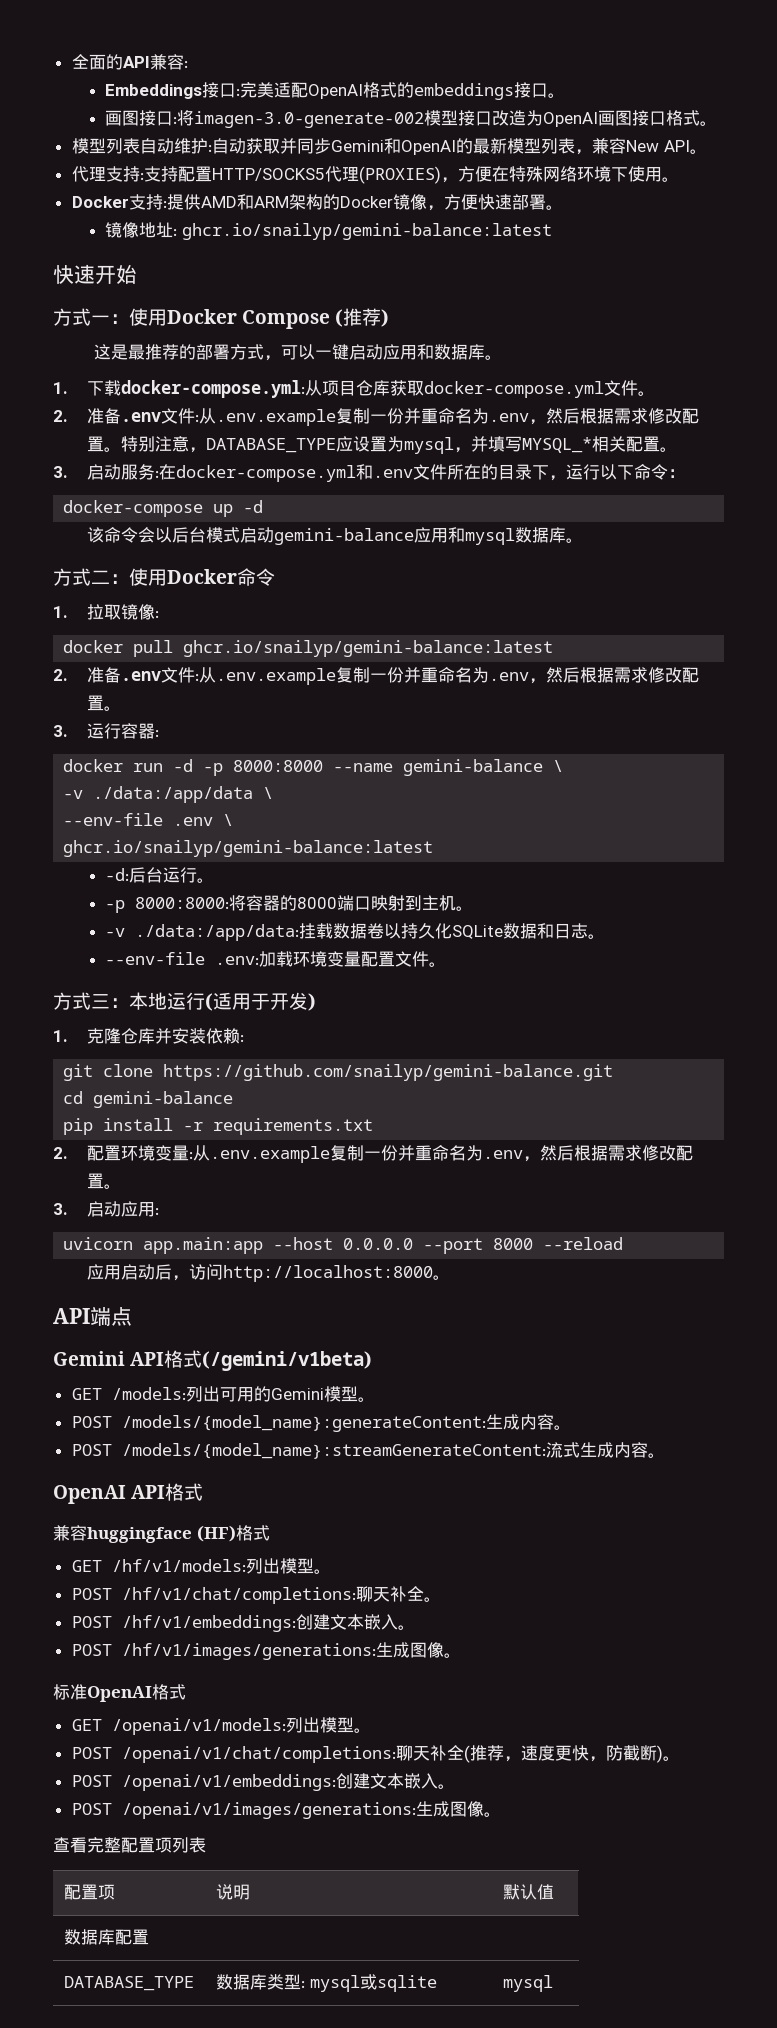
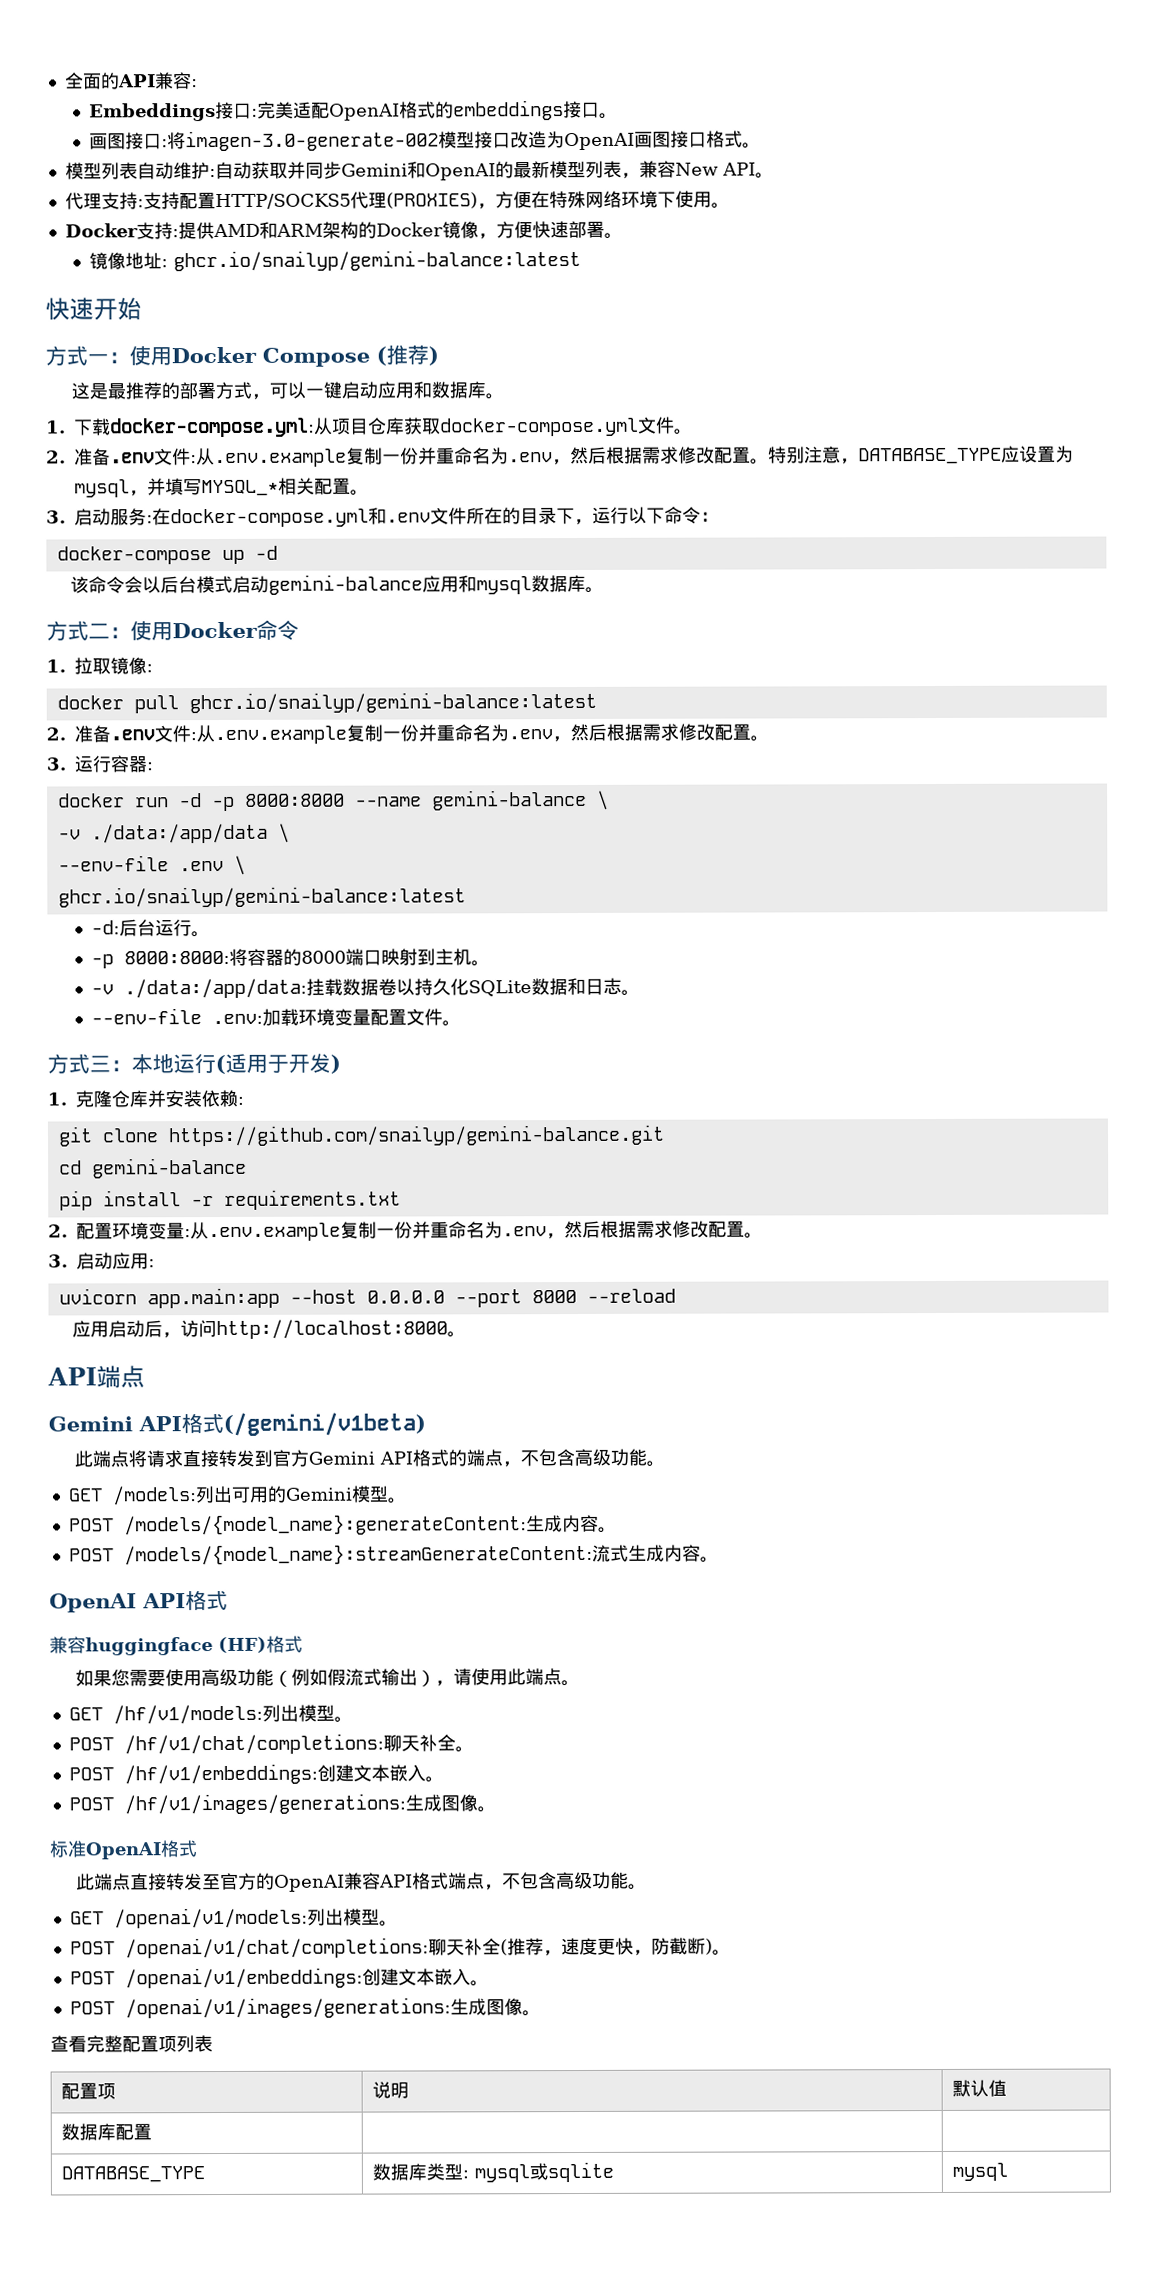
(373, 1361) none -> [74,1448,666,1468] // 此端点将请求直接转发到官方Gemini API格式的端点，不包含高级功能。
(270, 1533) none -> [75,1668,581,1687] // 如果您需要使用高级功能（例如假流式输出），请使用此端点。
(186, 1692) none -> [76,1871,648,1892] // 此端点直接转发至官方的OpenAI兼容API格式端点，不包含高级功能。

